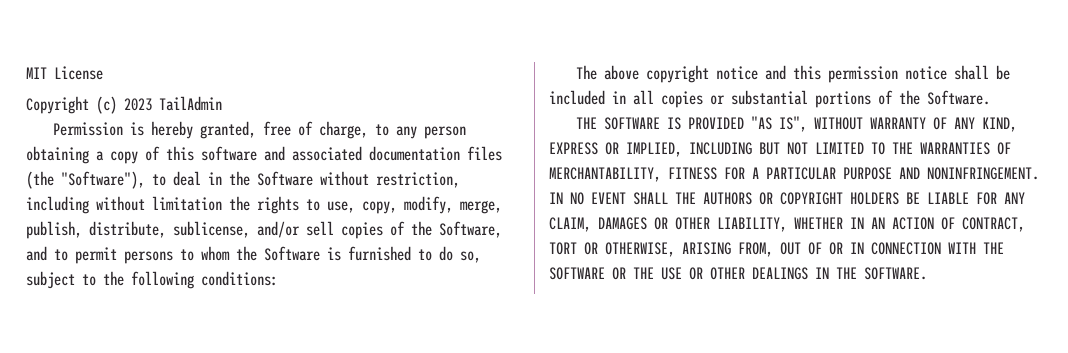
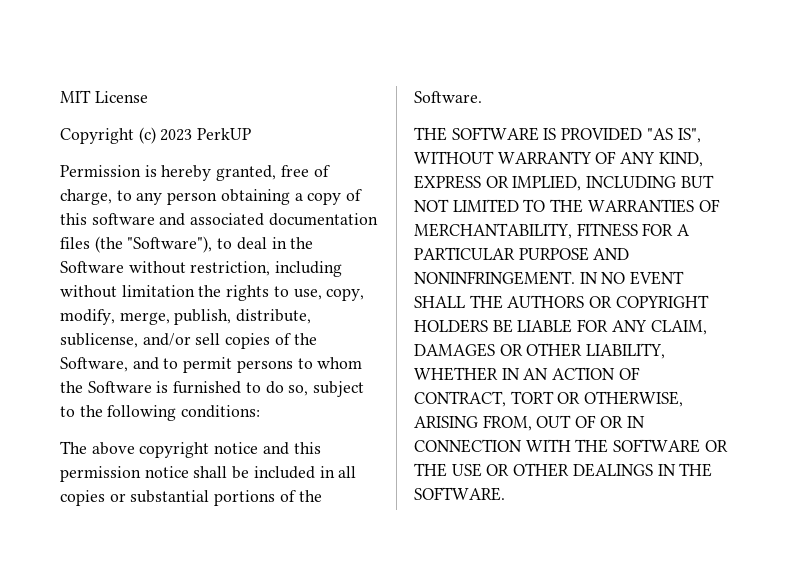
[159,96,222,111] TailAdmin -> [197,128,252,140] PerkUP

